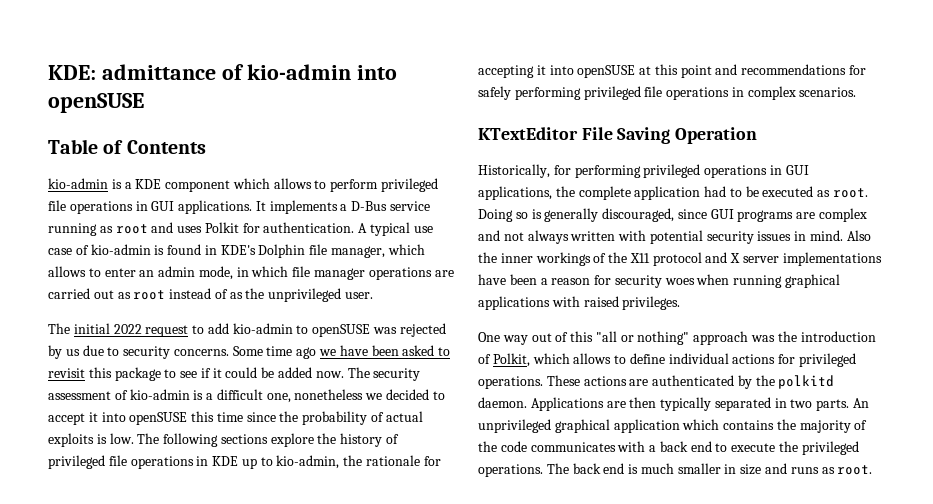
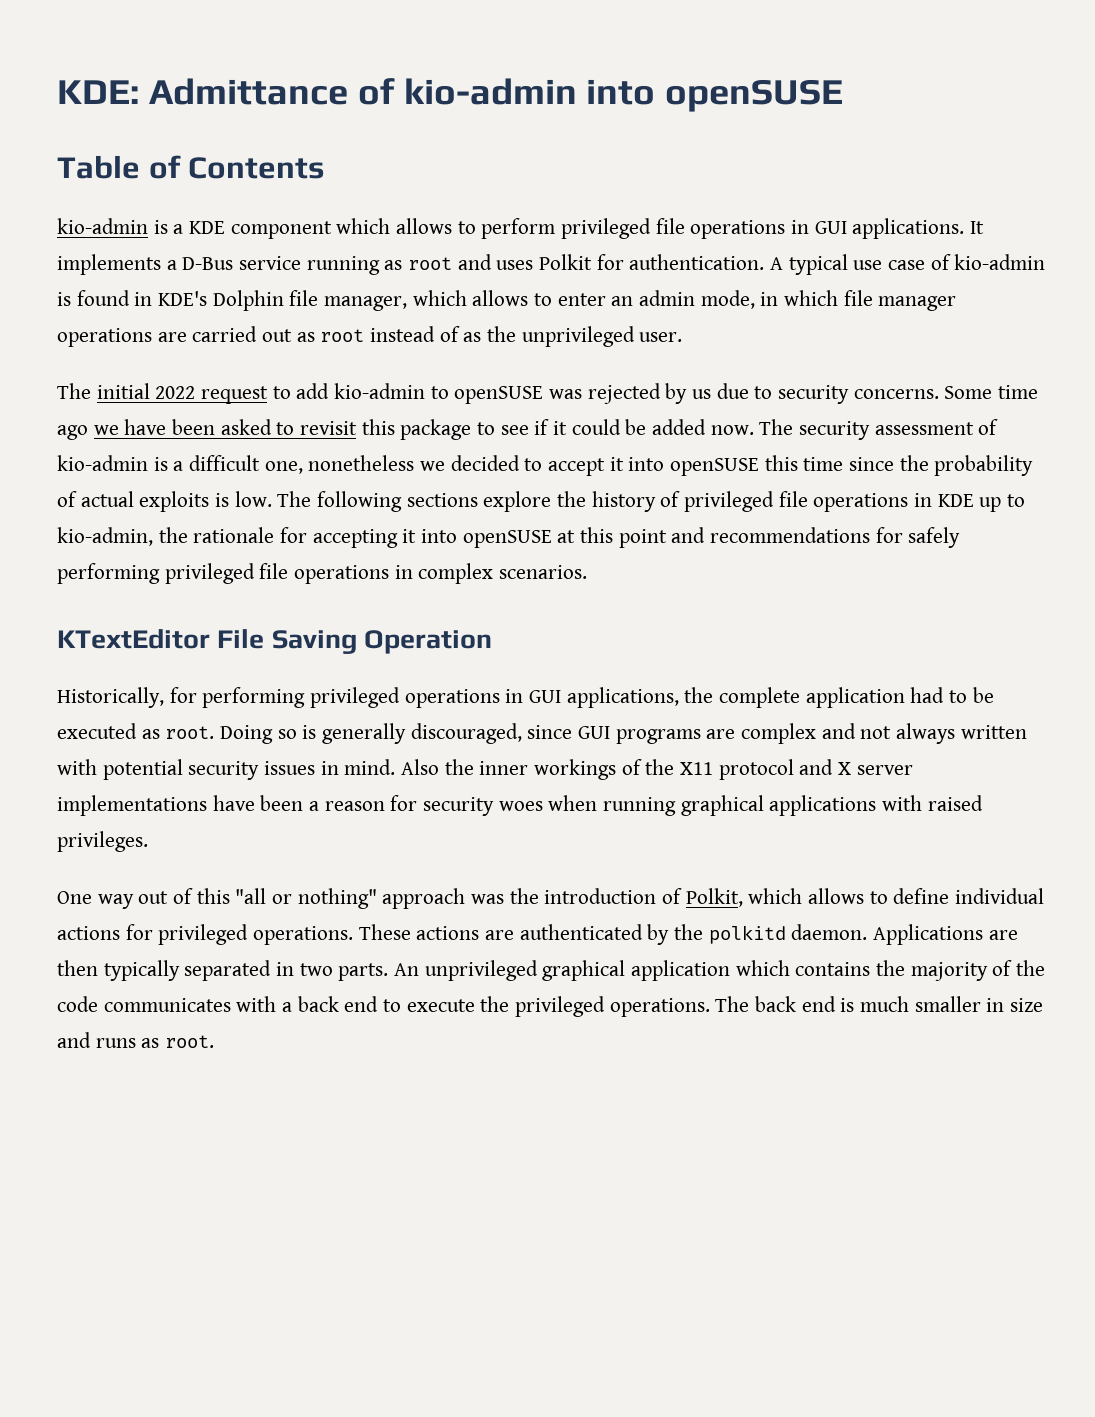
[101,64,216,80] admittance -> [148,78,348,105] Admittance

